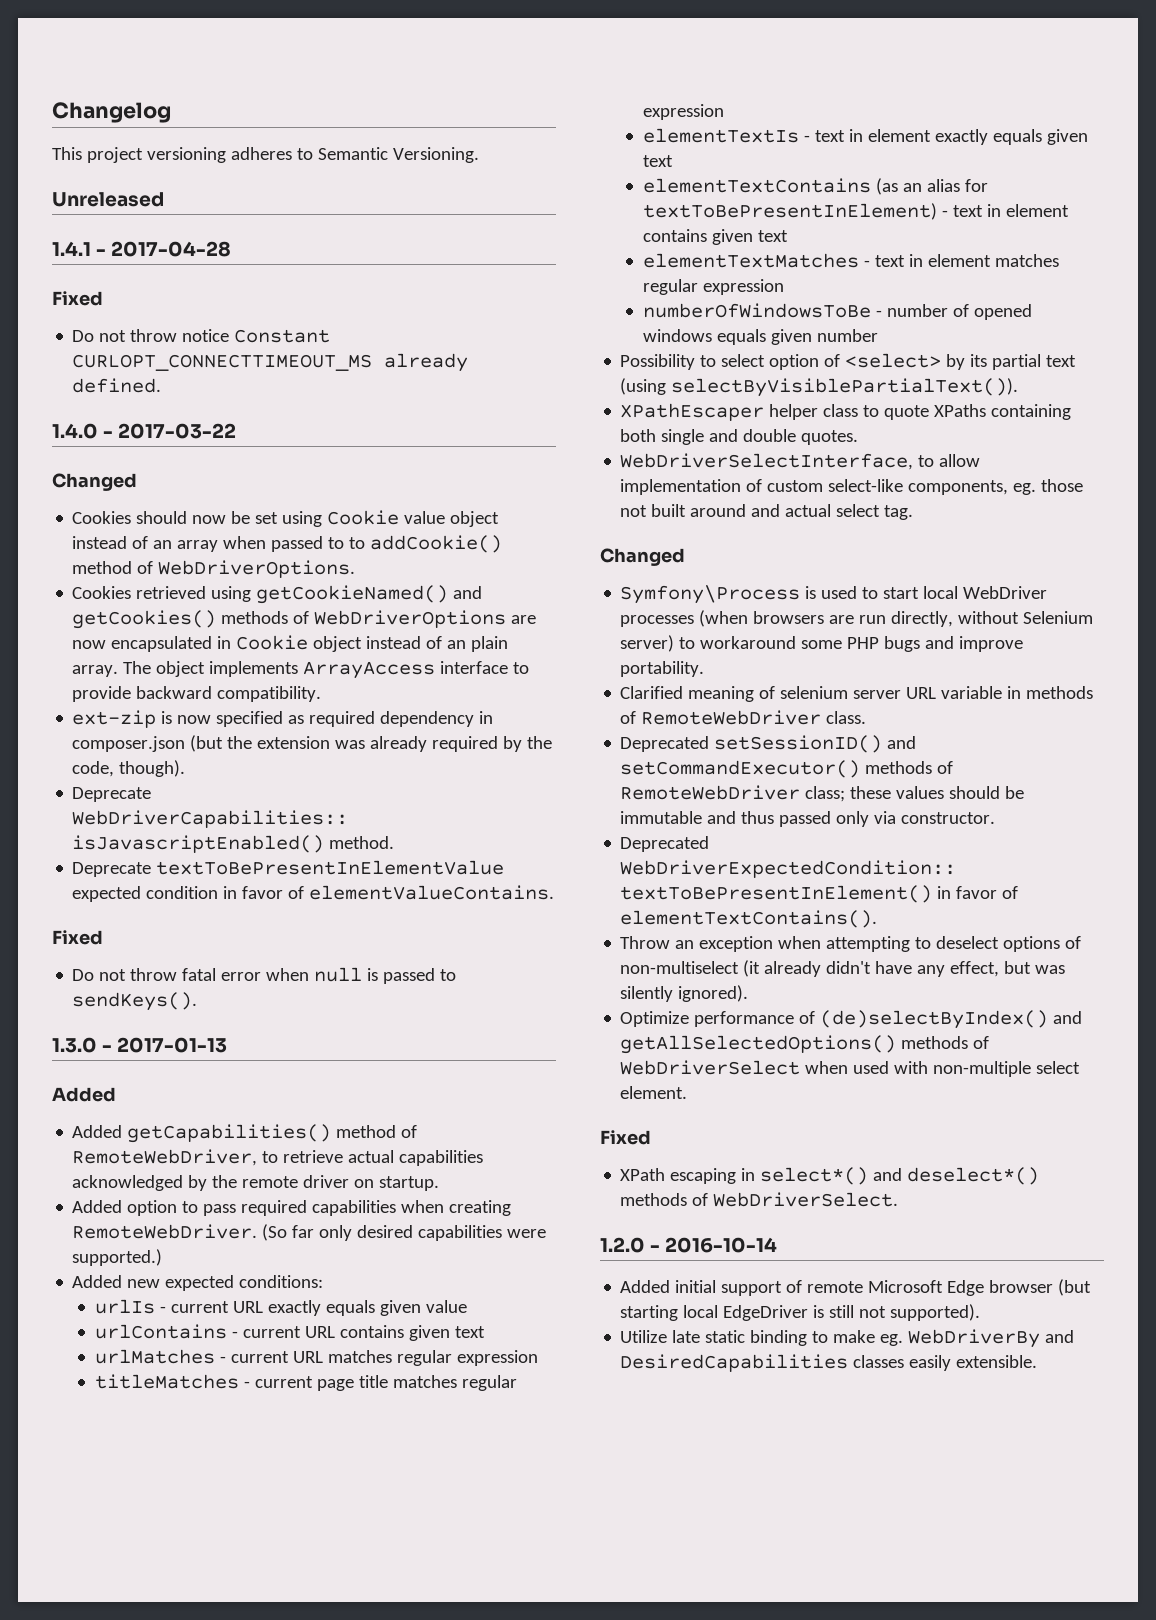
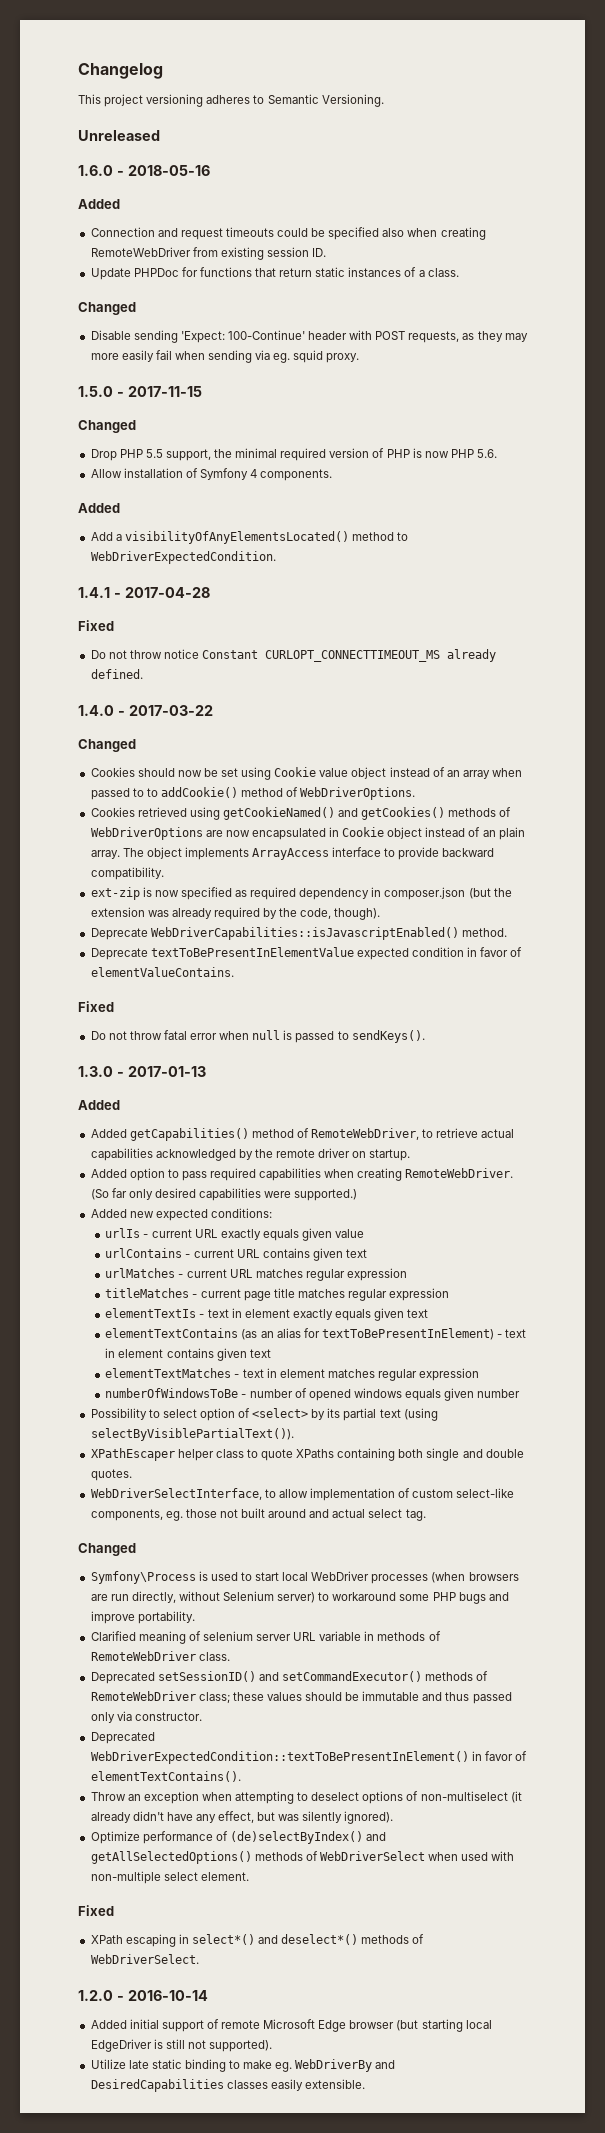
(164, 199) none -> [78,165,210,176] [78,199,120,209] [90,227,486,240] [90,247,327,260] [90,267,459,280] [78,302,136,315] [90,330,528,343] [90,350,360,363] [78,386,202,397] [78,420,136,433] [90,448,498,461] [90,468,333,481] [78,503,120,513] [90,531,409,544] [90,551,276,564] // 1.6.0 - 2018-05-16 // Added // Connection and request timeouts could be specified also when creating RemoteWebDriver from existing session ID. // Update PHPDoc for functions that return static instances of a class. // Changed // Disable sending 'Expect: 100-Continue' header with POST requests, as they may more easily fail when sending via eg. squid proxy. // 1.5.0 - 2017-11-15 // Changed // Drop PHP 5.5 support, the minimal required version of PHP is now PHP 5.6. // Allow installation of Symfony 4 components. // Added // Add a visibilityOfAnyElementsLocated() method to WebDriverExpectedCondition.

